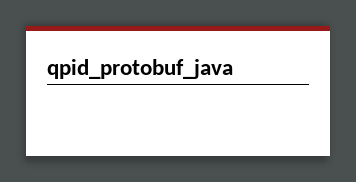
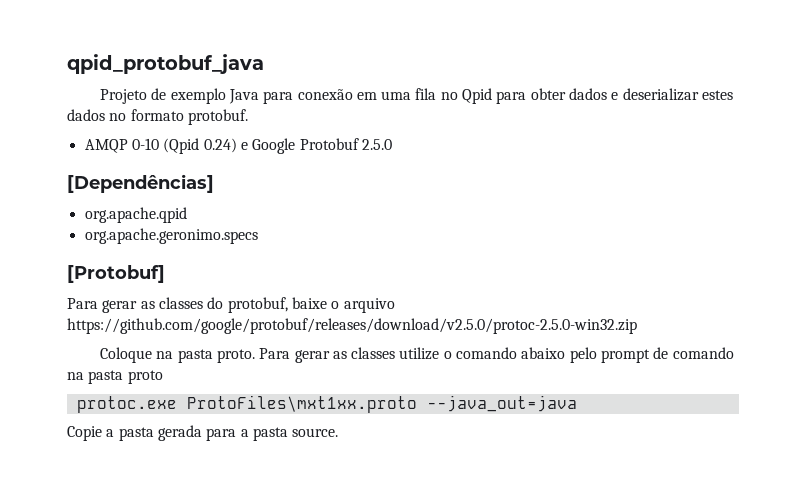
(233, 69) none -> [99,88,734,104] [67,109,248,125] [84,138,392,154] [67,174,214,193] [84,207,187,223] [84,228,258,244] [67,265,165,283] [67,297,395,313] [67,318,637,334] [99,347,734,363] [67,370,163,384] [76,395,577,413] [67,425,339,441] // Projeto de exemplo Java para conexão em uma fila no Qpid para obter dados e deserializar estes dados no formato protobuf. // AMQP 0-10 (Qpid 0.24) e Google Protobuf 2.5.0 // [Dependências] // org.apache.qpid // org.apache.geronimo.specs // [Protobuf] // Para gerar as classes do protobuf, baixe o arquivo https://github.com/google/protobuf/releases/download/v2.5.0/protoc-2.5.0-win32.zip // Coloque na pasta proto. Para gerar as classes utilize o comando abaixo pelo prompt de comando na pasta proto // protoc.exe ProtoFiles\mxt1xx.proto --java_out=java // Copie a pasta gerada para a pasta source.

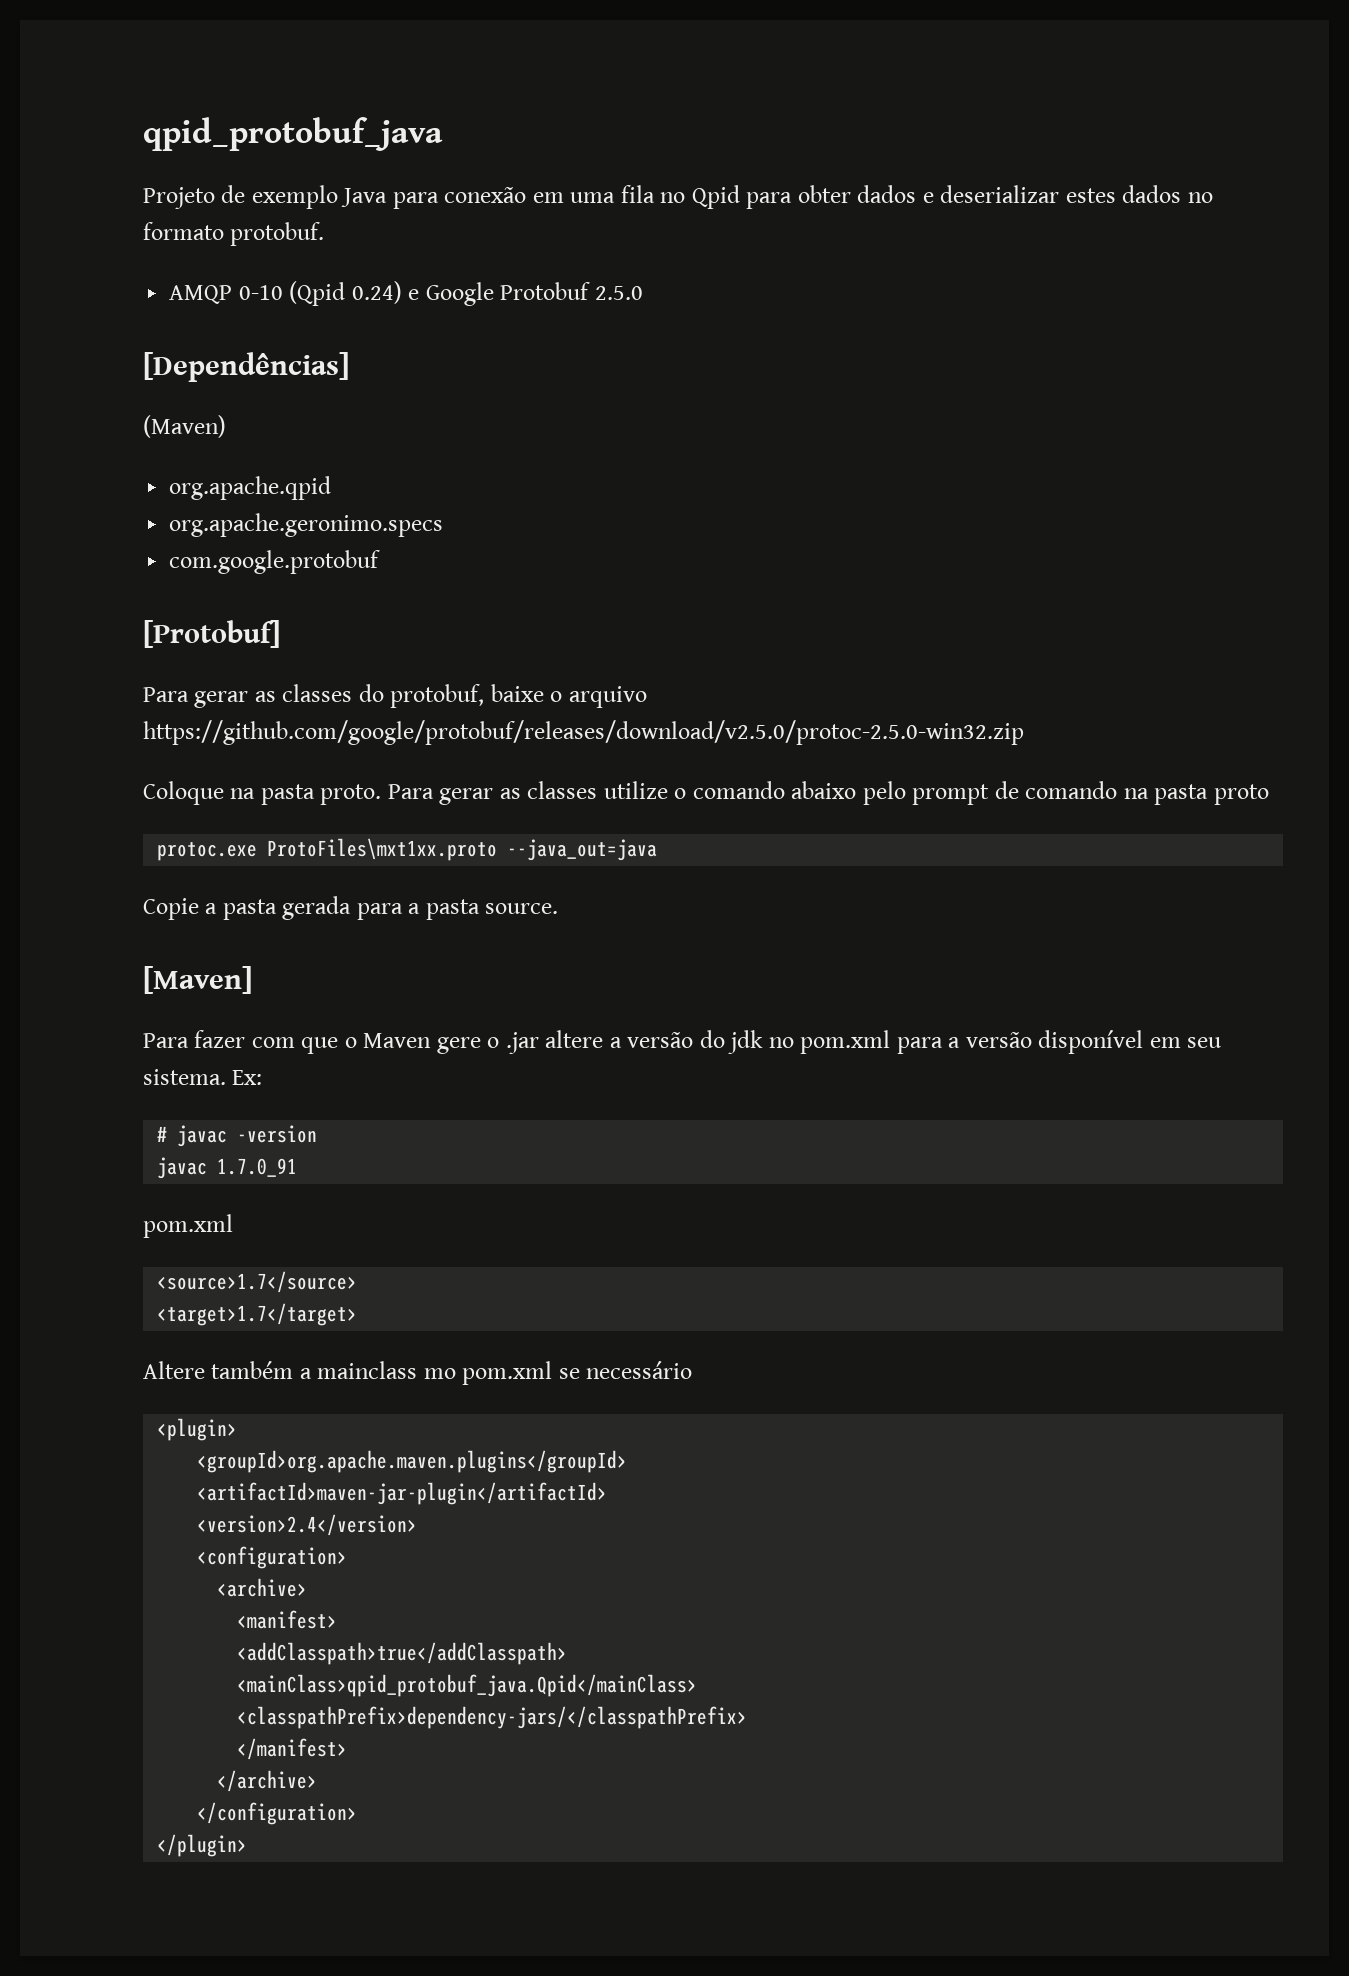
(214, 183) none -> [143,415,226,438] // (Maven)
(258, 236) none -> [169,550,381,574] // com.google.protobuf
(339, 432) none -> [143,966,252,994] [143,1030,1222,1054] [143,1069,263,1085] [157,1125,318,1147] [157,1157,298,1179] [143,1214,233,1238] [157,1271,358,1293] [157,1303,358,1326] [143,1361,693,1385] [157,1418,238,1441] [197,1450,628,1473] [197,1482,608,1505] [197,1514,418,1536] [197,1546,348,1569] [217,1578,308,1597] [237,1610,338,1629] [237,1642,568,1665] [237,1674,698,1697] [237,1706,748,1729] [237,1738,348,1760] [217,1770,318,1792] [197,1802,358,1825] [157,1834,248,1857] // [Maven] // Para fazer com que o Maven gere o .jar altere a versão do jdk no pom.xml para a versão disponível em seu sistema. Ex: // # javac -version // javac 1.7.0_91 // pom.xml // <source>1.7</source> // <target>1.7</target> // Altere também a mainclass mo pom.xml se necessário // <plugin> // <groupId>org.apache.maven.plugins</groupId> // <artifactId>maven-jar-plugin</artifactId> // <version>2.4</version> // <configuration> // <archive> // <manifest> // <addClasspath>true</addClasspath> // <mainClass>qpid_protobuf_java.Qpid</mainClass> // <classpathPrefix>dependency-jars/</classpathPrefix> // </manifest> // </archive> // </configuration> // </plugin>

